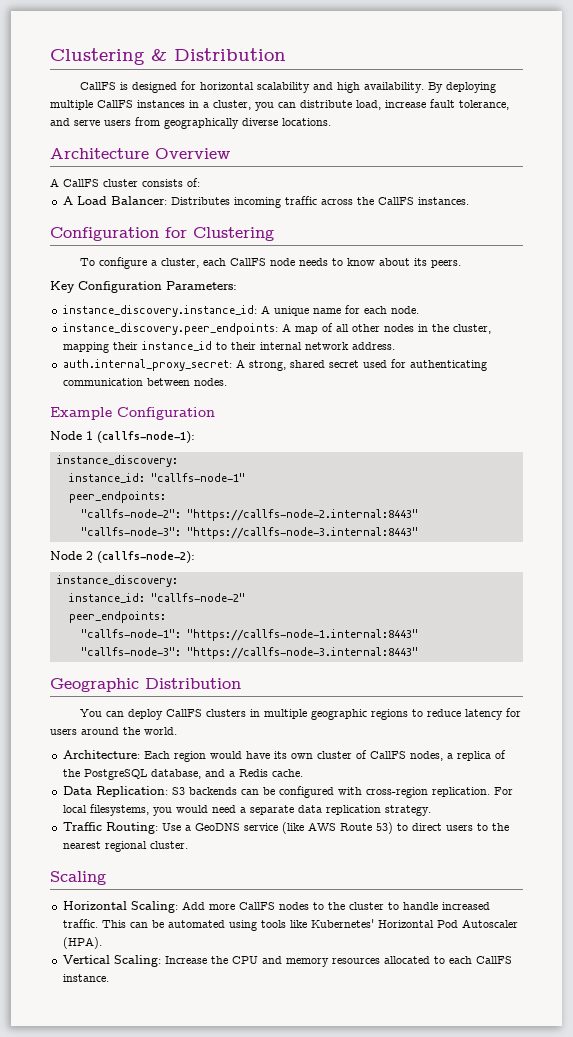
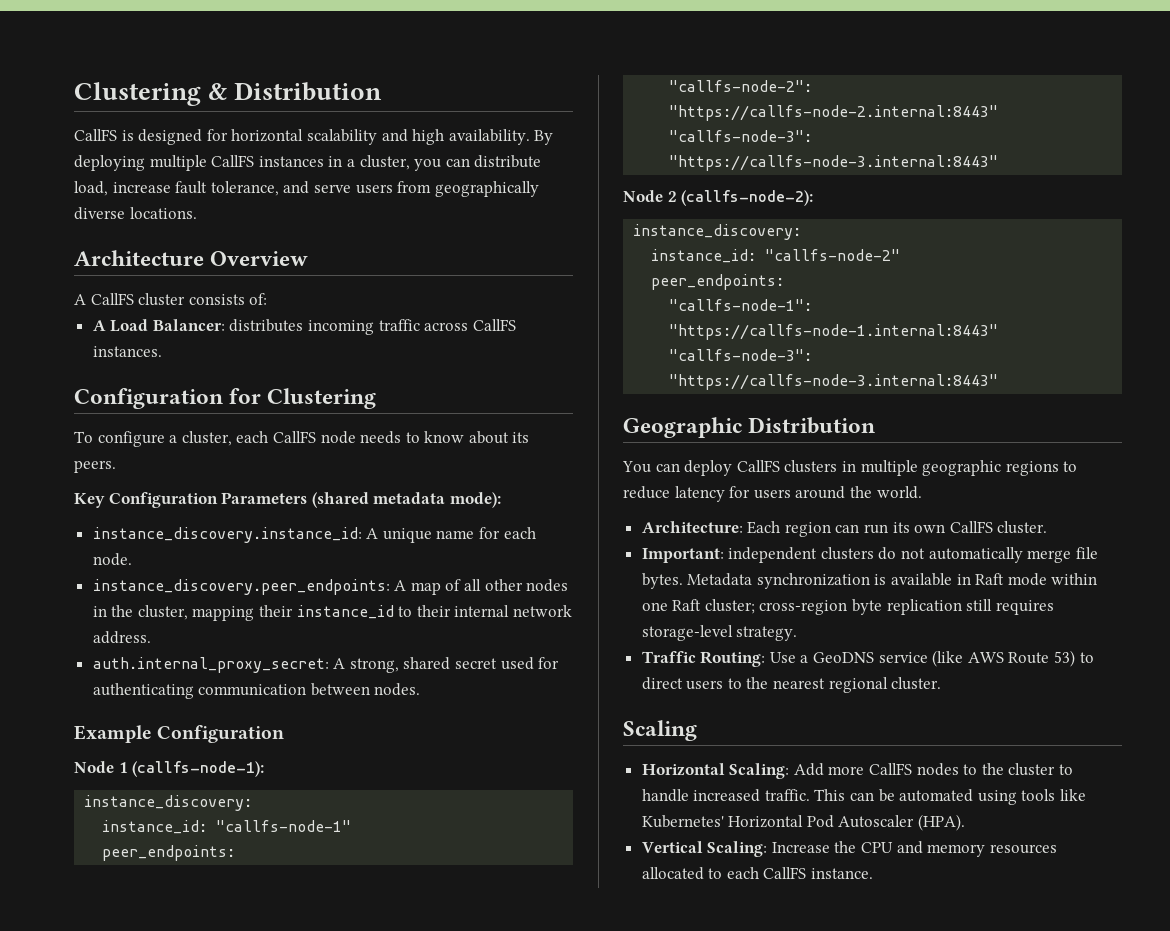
[170,197,230,205] Distributes -> [229,319,304,332] distributes
[356,197,374,205] the -> (469, 326) none
[166,281,237,290] Parameters: -> [221,492,501,508] Parameters (shared metadata mode):
[209,750,506,761] [62,769,303,780] [62,786,513,798] [62,804,381,816] would have its own cluster of CallFS nodes, a replica of the PostgreSQL database, and a Redis cache. // Data Replication: S3 backends can be configured with cross-region replication. For local filesystems, you would need a separate data replication -> [835,521,1048,534] [641,547,1098,563] [641,573,1098,589] [641,599,1054,615] [641,625,733,641] can run its own CallFS cluster. // Important: independent clusters do not automatically merge file bytes. Metadata synchronization is available in Raft mode within one Raft cluster; cross-region byte replication still requires storage-level

